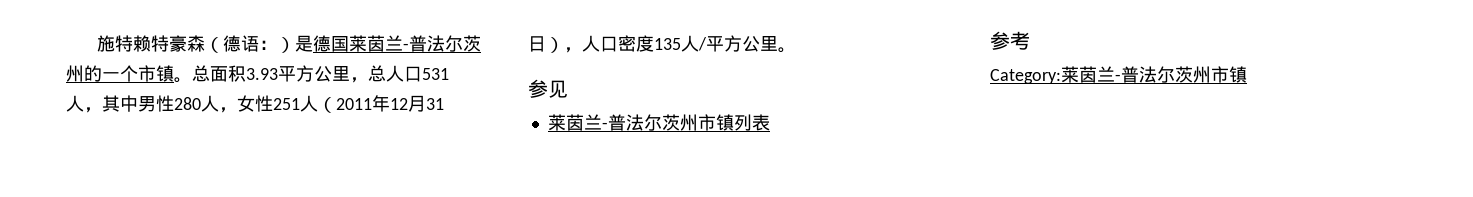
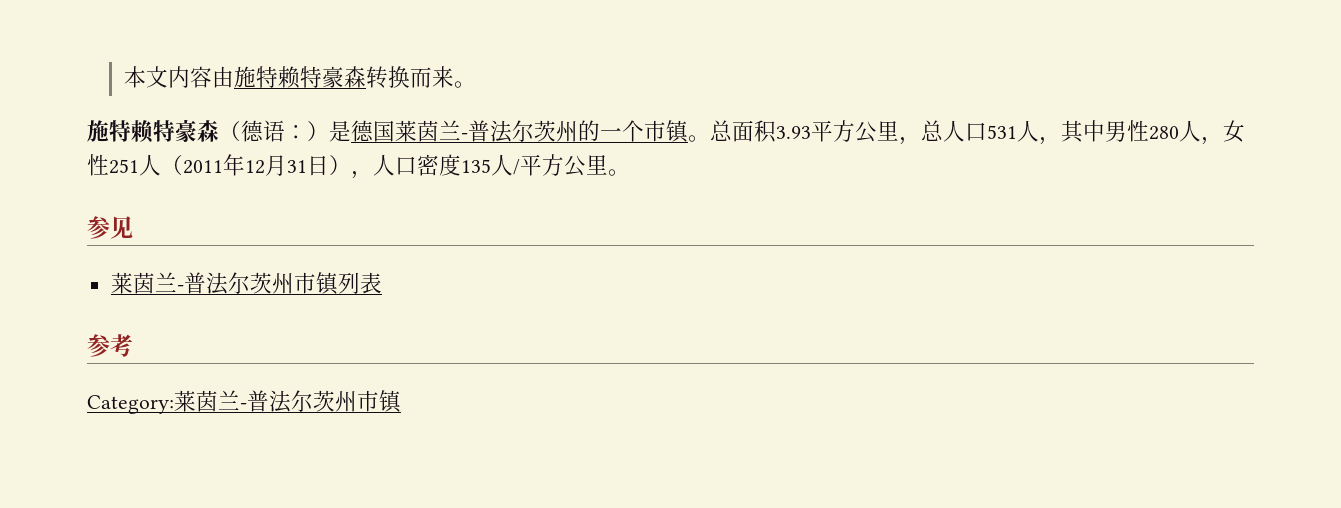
(96, 43) none -> [123,66,476,89] 本文内容由施特赖特豪森转换而来。 //

